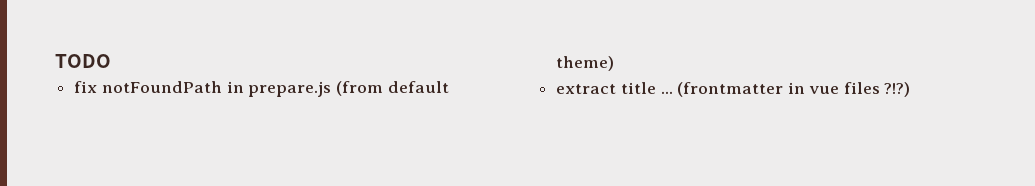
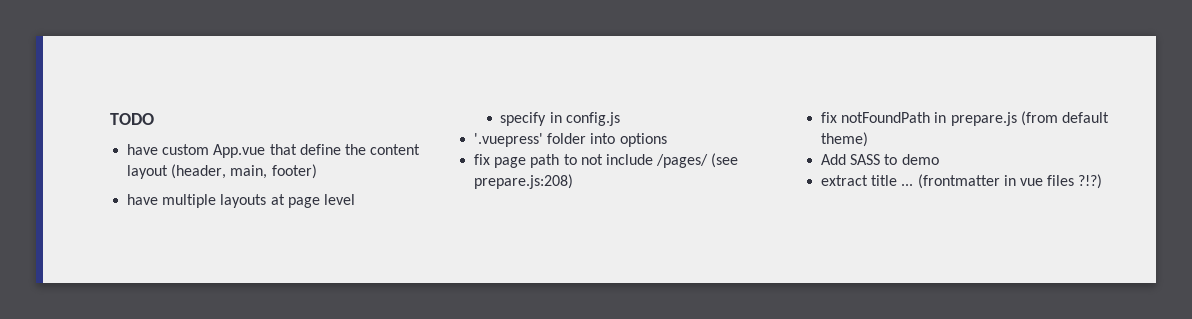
(111, 61) none -> [127,144,421,158] [127,164,317,179] [127,194,355,208] [500,112,620,126] [474,133,667,147] [474,153,739,168] [474,174,574,189] // have custom App.vue that define the content layout (header, main, footer) // have multiple layouts at page level // specify in config.js // '.vuepress' folder into options // fix page path to not include /pages/ (see prepare.js:208)
(615, 63) none -> [821,154,939,165] // Add SASS to demo

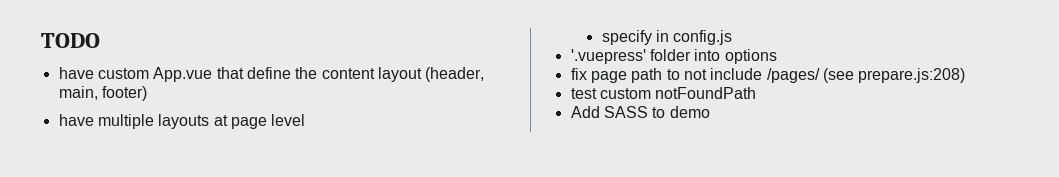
[821,112,838,123] fix -> [570,88,651,99] test custom
[934,111,1109,126] [821,132,869,147] in prepare.js (from default theme) -> (757, 93) none
[821,174,1103,189] // extract title ... (frontmatter in vue files ?!?) -> (710, 112) none

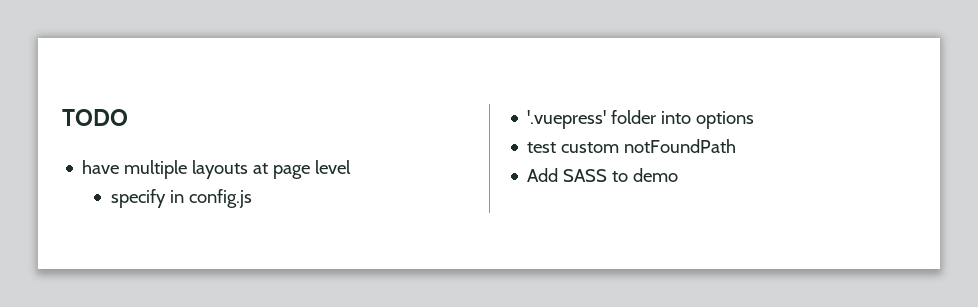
[58,67,485,82] [58,86,147,101] // have custom App.vue that define the content layout (header, main, footer) -> (128, 117) none
[570,68,966,83] // fix page path to not include /pages/ (see prepare.js:208) -> (755, 120) none

